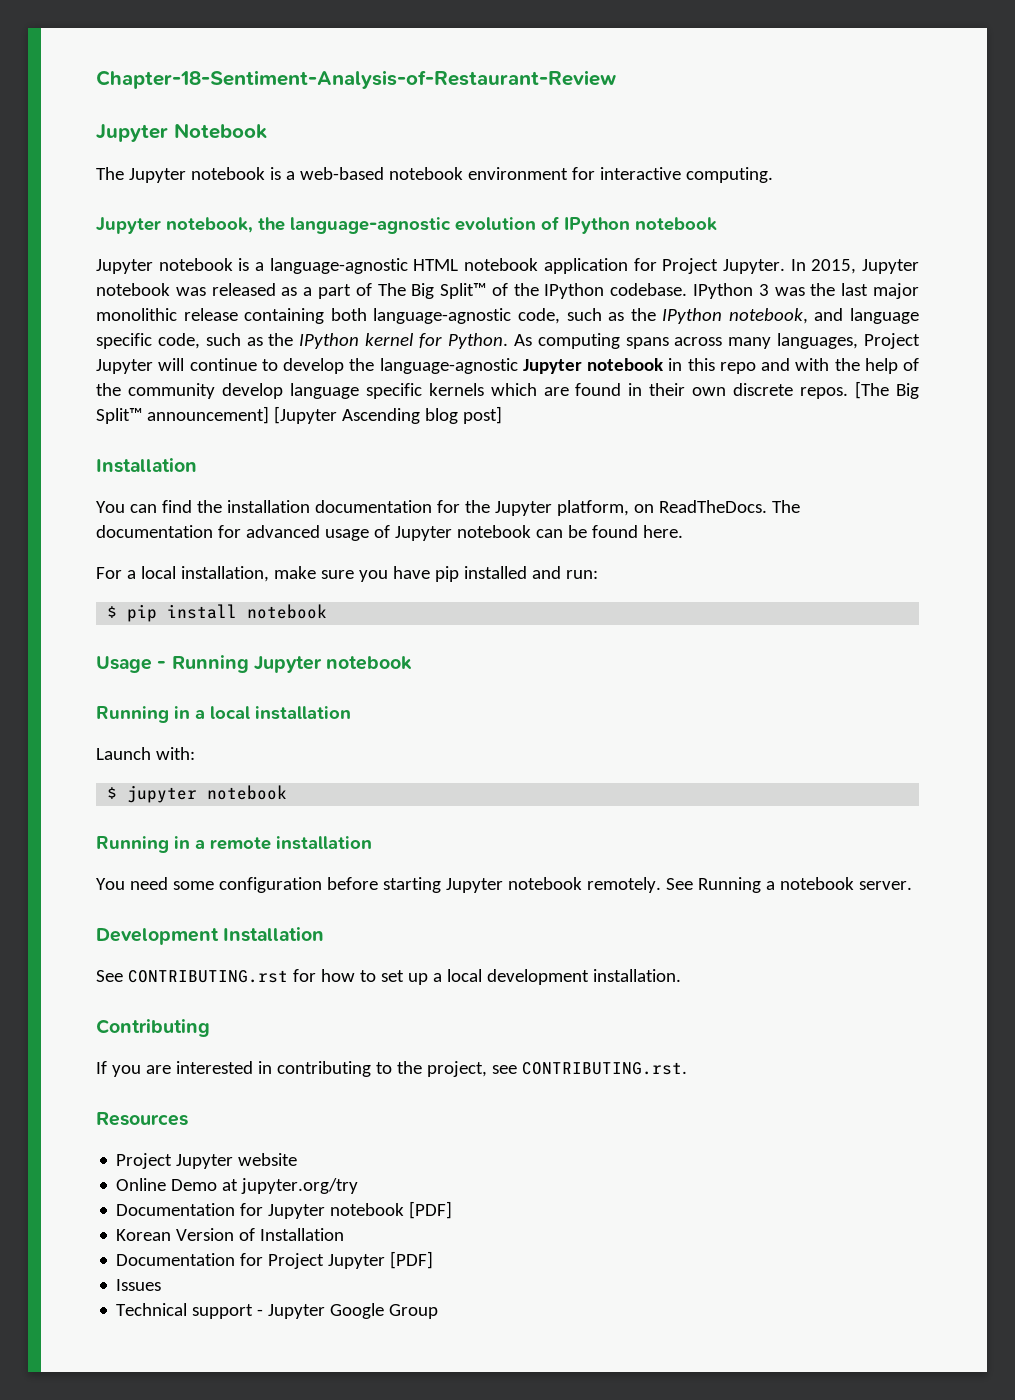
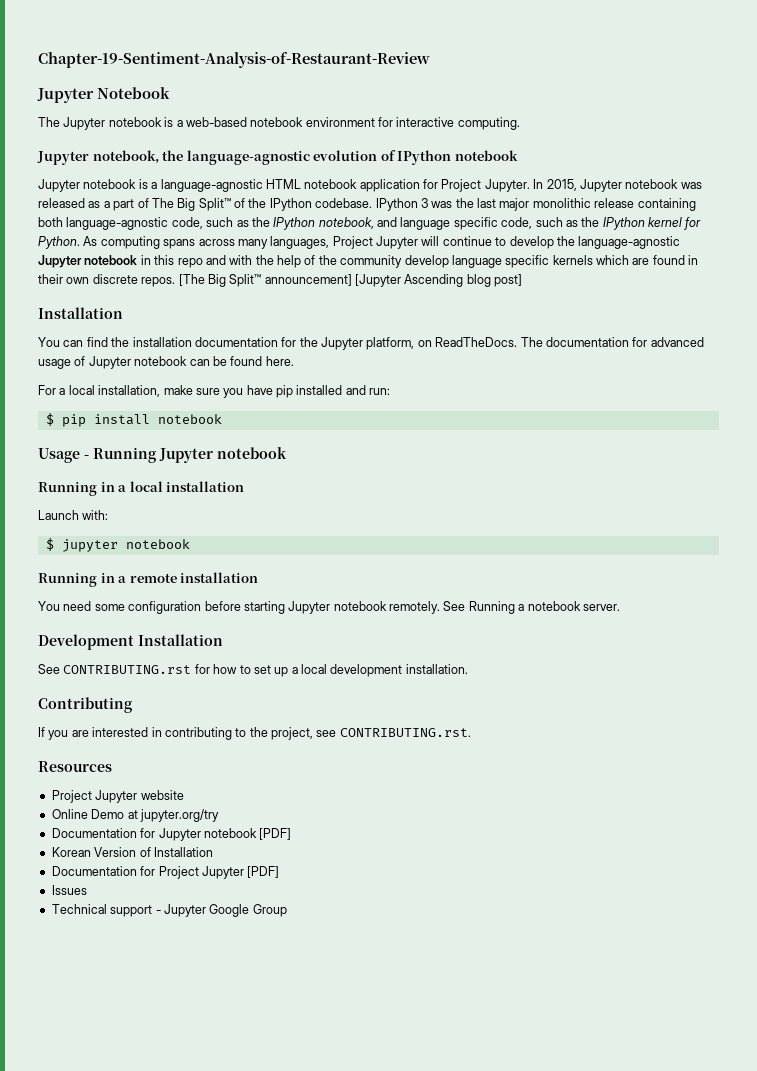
[96,70,616,89] Chapter-18-Sentiment-Analysis-of-Restaurant-Review -> [38,52,430,68] Chapter-19-Sentiment-Analysis-of-Restaurant-Review

